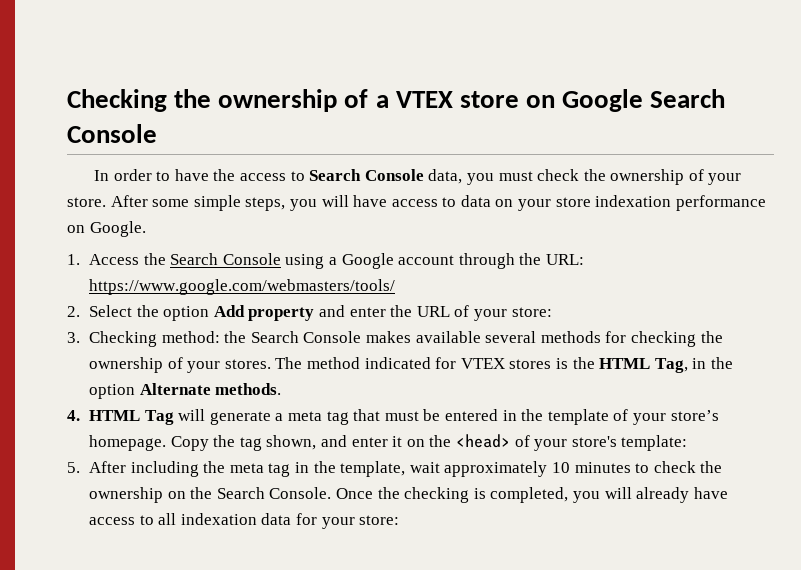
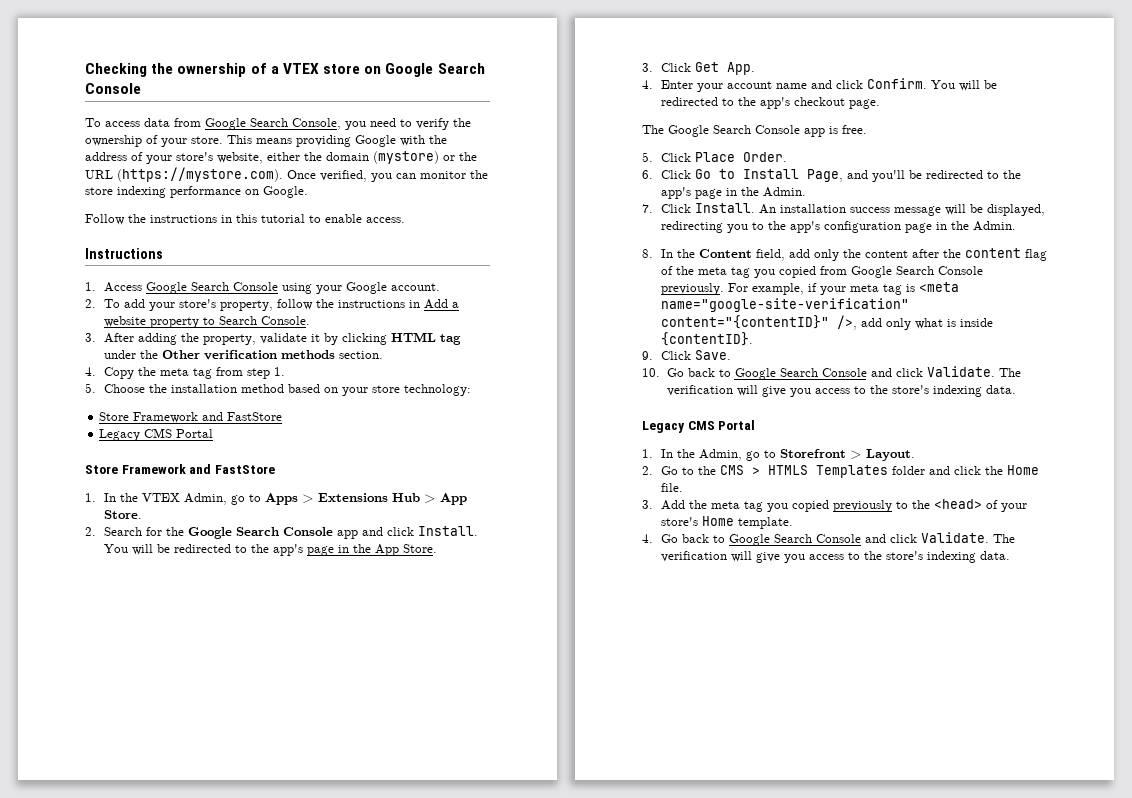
[94,169,580,185] In order to have the access to Search Console data, you must check -> [85,118,449,130] To access data from Google Search Console, you need to verify
[110,195,766,211] [67,221,146,237] After some simple steps, you will have access to data on your store indexation performance on Google. -> [227,135,447,147] [85,151,477,164] [85,167,488,182] [85,186,308,198] [85,214,405,225] [85,248,163,259] This means providing Google with the address of your store's website, either the domain (mystore) or the URL (https://mystore.com). Once verified, you can monitor the store indexing performance on Google. // Follow the instructions in this tutorial to enable access. // Instructions
[143,253,166,265] the -> [145,282,187,294] Google
[329,253,584,269] [89,279,396,295] [67,305,552,321] [67,331,723,347] [89,357,733,373] [89,383,282,399] [67,409,719,425] [89,435,425,451] a Google account through the URL: https://www.google.com/webmasters/tools/ // 2. Select the option Add property and enter the URL of your store: // 3. Checking method: the Search Console makes available several methods for checking the ownership of your stores. The method indicated for VTEX stores is the HTML Tag, in the option Alternate methods. // 4. HTML Tag will generate a meta tag that must be entered in the template of your store’s homepage. Copy the tag shown, and enter it on -> [315,282,440,294] [85,299,459,311] [103,316,310,328] [85,332,461,345] [103,350,383,360] [85,367,285,379] [85,383,471,396] [99,412,283,423] [99,428,214,441] [85,464,275,474] [85,493,467,505] [103,510,142,519] [85,526,478,539] [103,544,437,556] [642,62,755,75] [642,78,997,92] [660,97,880,109] [642,125,867,137] [642,152,787,162] [642,169,1021,182] [660,187,806,199] [642,203,1045,216] [660,221,1016,233] [642,248,1047,261] [660,266,983,278] [660,282,959,295] [660,298,909,312] [660,315,993,330] [660,332,753,346] [642,350,731,360] [642,366,1021,380] [666,385,1016,397] [642,420,756,433] [642,449,915,461] [642,465,1039,478] [660,483,683,492] [642,500,908,512] your Google account. // 2. To add your store's property, follow the instructions in Add a website property to Search Console. // 3. After adding the property, validate it by clicking HTML tag under the Other verification methods section. // 4. Copy the meta tag from step 1. // 5. Choose the installation method based on your store technology: // Store Framework and FastStore // Legacy CMS Portal // Store Framework and FastStore // 1. In the VTEX Admin, go to Apps > Extensions Hub > App Store. // 2. Search for the Google Search Console app and click Install. You will be redirected to the app's page in the App Store. // 3. Click Get App. // 4. Enter your account name and click Confirm. You will be redirected to the app's checkout page. // The Google Search Console app is free. // 5. Click Place Order. // 6. Click Go to Install Page, and you'll be redirected to the app's page in the Admin. // 7. Click Install. An installation success message will be displayed, redirecting you to the app's configuration page in the Admin. // 8. In the Content field, add only the content after the content flag of the meta tag you copied from Google Search Console previously. For example, if your meta tag is <meta name="google-site-verification" content="{contentID}" />, add only what is inside {contentID}. // 9. Click Save. // 10. Go back to Google Search Console and click Validate. The verification will give you access to the store's indexing data. // Legacy CMS Portal // 1. In the Admin, go to Storefront > Layout. // 2. Go to the CMS > HTMLS Templates folder and click the Home file. // 3. Add the meta tag you copied previously to
[621,435,688,451] [67,461,723,477] [89,487,728,503] [89,513,400,529] template: // 5. After including the meta tag in the template, wait approximately 10 minutes to check the ownership on the Search Console. Once the checking is completed, you will already have access to all indexation data for your store: -> [701,516,793,529] [642,532,1015,546] [660,551,1010,563] Home template. // 4. Go back to Google Search Console and click Validate. The verification will give you access to the store's indexing data.

